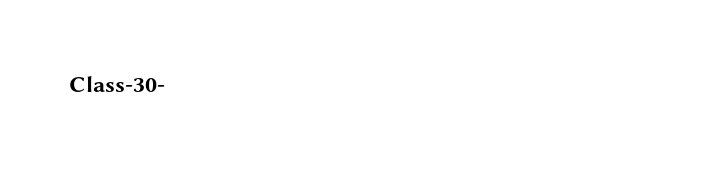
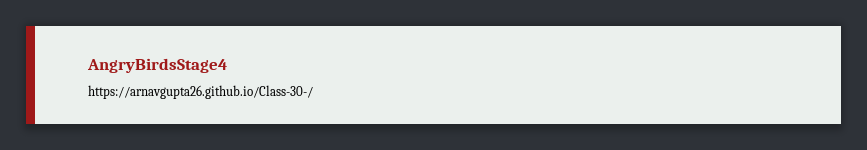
[69,76,165,92] Class-30- -> [87,58,227,73] [88,85,313,99] AngryBirdsStage4 // https://arnavgupta26.github.io/Class-30-/

